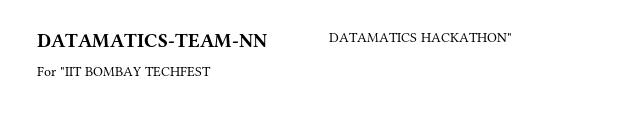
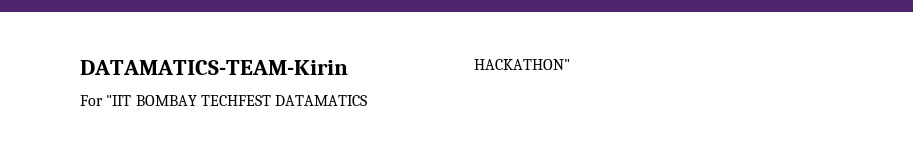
[37,33,268,48] DATAMATICS-TEAM-NN -> [80,60,348,75] DATAMATICS-TEAM-Kirin

